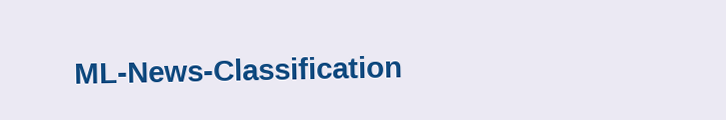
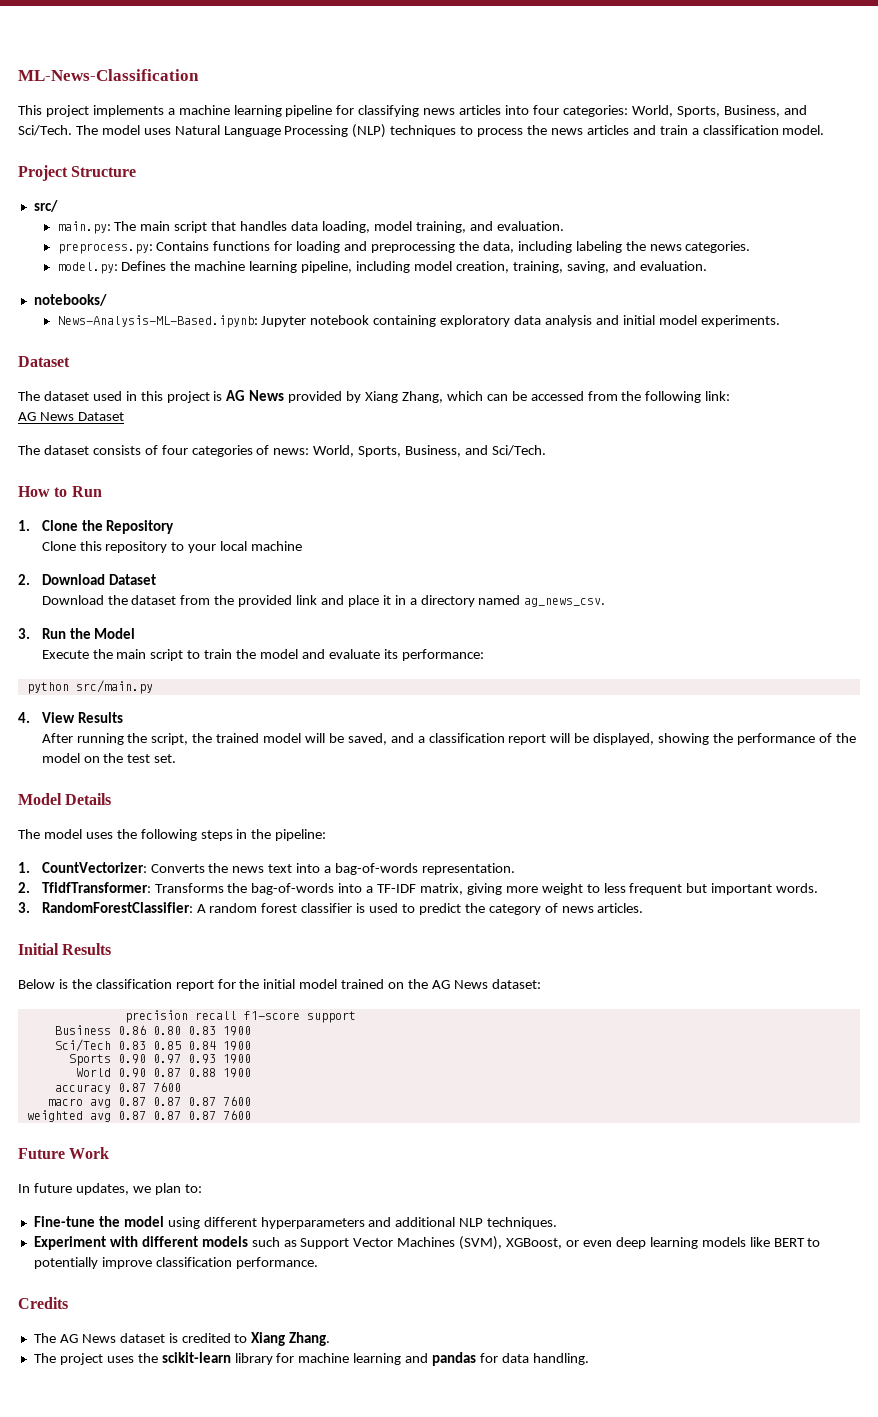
(403, 69) none -> [18,105,807,117] [18,124,825,138] [18,165,137,181] [33,200,58,212] [57,221,564,234] [57,241,751,254] [57,261,707,274] [33,294,107,306] [57,315,780,328] [18,356,70,367] [18,390,731,403] [18,412,124,421] [18,445,546,457] [18,486,102,497] [18,520,175,534] [41,541,303,553] [18,574,156,585] [41,595,606,607] [18,628,136,639] [41,649,484,661] [26,680,153,694] [18,712,123,723] [41,733,856,745] [41,753,177,763] [18,793,112,805] [18,829,327,841] [18,862,515,875] [18,882,819,895] [18,902,644,915] [18,943,112,955] [18,979,541,991] [124,1010,356,1023] [54,1025,251,1036] [54,1039,251,1052] [68,1054,251,1066] [75,1068,251,1078] [54,1082,181,1094] [47,1096,251,1108] [26,1110,251,1122] [18,1147,110,1159] [18,1183,202,1195] [33,1216,558,1229] [33,1236,821,1250] [33,1257,318,1269] [18,1297,68,1309] [33,1332,331,1346] [33,1352,589,1366] // This project implements a machine learning pipeline for classifying news articles into four categories: World, Sports, Business, and Sci/Tech. The model uses Natural Language Processing (NLP) techniques to process the news articles and train a classification model. // Project Structure // src/ // main.py: The main script that handles data loading, model training, and evaluation. // preprocess.py: Contains functions for loading and preprocessing the data, including labeling the news categories. // model.py: Defines the machine learning pipeline, including model creation, training, saving, and evaluation. // notebooks/ // News-Analysis-ML-Based.ipynb: Jupyter notebook containing exploratory data analysis and initial model experiments. // Dataset // The dataset used in this project is AG News provided by Xiang Zhang, which can be accessed from the following link: // AG News Dataset // The dataset consists of four categories of news: World, Sports, Business, and Sci/Tech. // How to Run // 1. Clone the Repository // Clone this repository to your local machine // 2. Download Dataset // Download the dataset from the provided link and place it in a directory named ag_news_csv. // 3. Run the Model // Execute the main script to train the model and evaluate its performance: // python src/main.py // 4. View Results // After running the script, the trained model will be saved, and a classification report will be displayed, showing the performance of the model on the test set. // Model Details // The model uses the following steps in the pipeline: // 1. CountVectorizer: Converts the news text into a bag-of-words representation. // 2. TfidfTransformer: Transforms the bag-of-words into a TF-IDF matrix, giving more weight to less frequent but important words. // 3. RandomForestClassifier: A random forest classifier is used to predict the category of news articles. // Initial Results // Below is the classification report for the initial model trained on the AG News dataset: // precision recall f1-score support // Business 0.86 0.80 0.83 1900 // Sci/Tech 0.83 0.85 0.84 1900 // Sports 0.90 0.97 0.93 1900 // World 0.90 0.87 0.88 1900 // accuracy 0.87 7600 // macro avg 0.87 0.87 0.87 7600 // weighted avg 0.87 0.87 0.87 7600 // Future Work // In future updates, we plan to: // Fine-tune the model using different hyperparameters and additional NLP techniques. // Experiment with different models such as Support Vector Machines (SVM), XGBoost, or even deep learning models like BERT to potentially improve classification performance. // Credits // The AG News dataset is credited to Xiang Zhang. // The project uses the scikit-learn library for machine learning and pandas for data handling.

